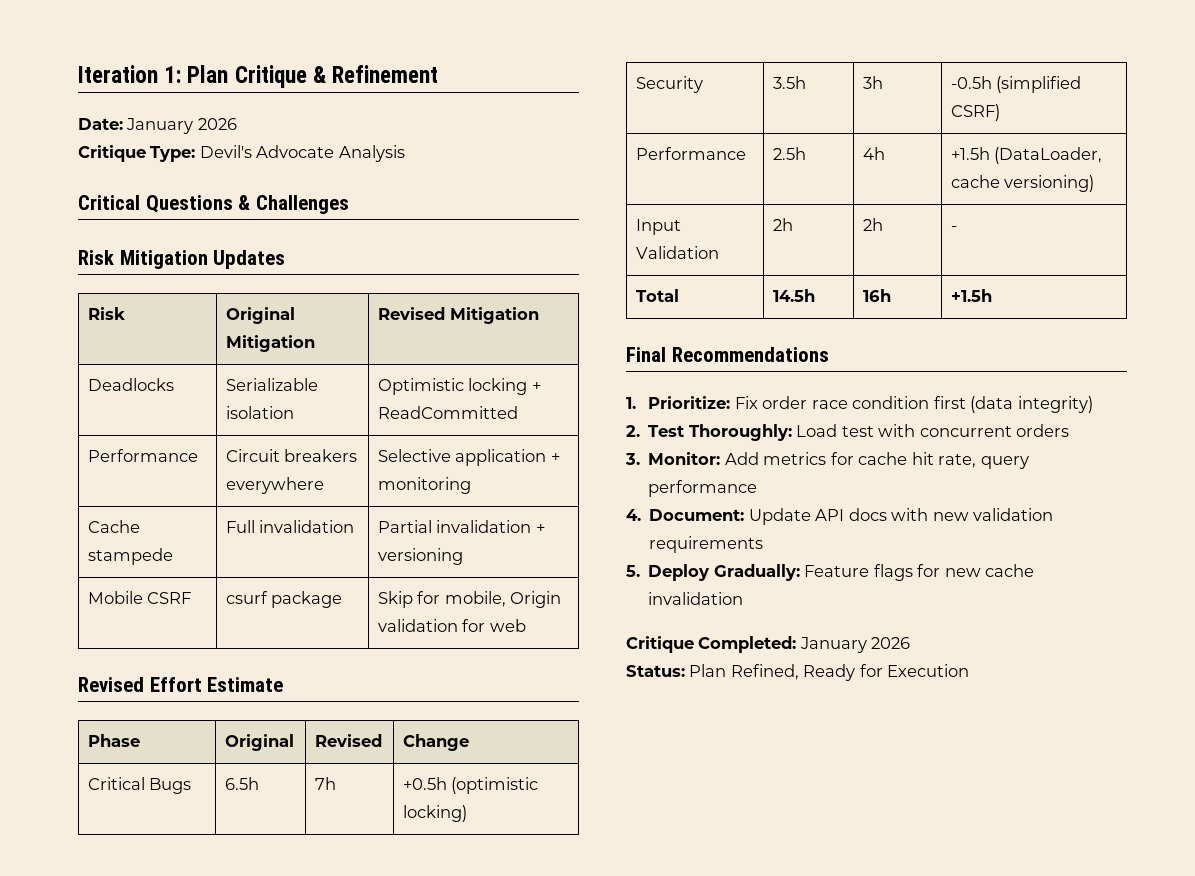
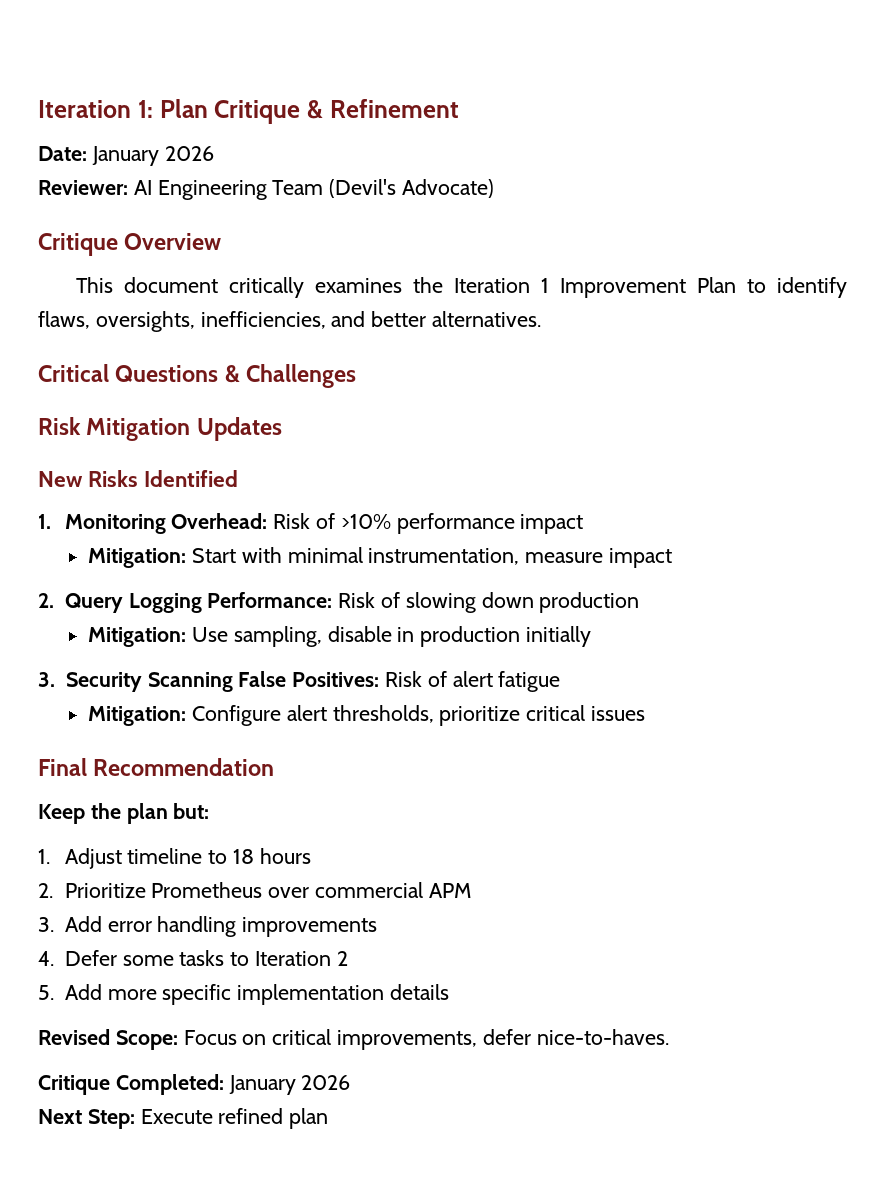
[78,145,405,162] Critique Type: Devil's Advocate Analysis -> [38,179,495,200] [38,233,222,256] [76,277,847,298] [38,311,542,332] Reviewer: AI Engineering Team (Devil's Advocate) // Critique Overview // This document critically examines the Iteration 1 Improvement Plan to identify flaws, oversights, inefficiencies, and better alternatives.
[87,307,125,320] [225,307,295,324] [225,335,315,352] [377,307,539,324] [87,378,174,391] [225,378,318,391] [225,406,294,419] [377,378,541,395] [377,406,518,419] [87,449,198,462] [225,449,358,462] [225,477,324,494] [377,449,560,466] [377,477,471,494] [87,520,140,533] [87,548,173,565] [225,520,355,533] [377,520,545,533] [377,548,463,565] [87,591,192,604] [225,591,343,608] [377,591,562,608] [377,619,526,632] [78,677,284,692] [87,734,140,747] [224,734,294,751] [314,734,382,747] [402,734,469,751] [87,777,192,794] [224,777,259,790] [314,777,336,790] [402,777,539,794] [402,805,467,822] [635,76,703,93] [772,76,806,89] [862,76,883,89] [950,76,1082,93] [950,104,1000,121] [635,147,746,160] [772,147,806,160] [862,147,885,160] [950,147,1103,164] [950,175,1095,192] [635,219,681,235] [635,246,719,259] [772,218,793,231] [862,218,883,231] [950,226,957,231] [635,289,679,302] [772,289,815,302] [862,289,891,302] [950,289,992,302] [626,347,829,362] [626,396,1093,413] [626,424,1070,441] [625,452,1029,469] [648,480,758,497] [626,508,1053,525] [649,536,764,553] [626,564,1035,581] [648,592,744,605] [626,636,911,653] [626,664,970,681] // Risk | Original Mitigation | Revised Mitigation // Deadlocks | Serializable isolation | Optimistic locking + ReadCommitted // Performance | Circuit breakers everywhere | Selective application + monitoring // Cache stampede | Full invalidation | Partial invalidation + versioning // Mobile CSRF | csurf package | Skip for mobile, Origin validation for web // Revised Effort Estimate // Phase | Original | Revised | Change // Critical Bugs | 6.5h | 7h | +0.5h (optimistic locking) // Security | 3.5h | 3h | -0.5h (simplified CSRF) // Performance | 2.5h | 4h | +1.5h (DataLoader, cache versioning) // Input Validation | 2h | 2h | - // Total | 14.5h | 16h | +1.5h // Final Recommendations // 1. Prioritize: Fix order race condition first (data integrity) // 2. Test Thoroughly: Load test with concurrent orders // 3. Monitor: Add metrics for cache hit rate, query performance // 4. Document: Update API docs with new validation requirements // 5. Deploy Gradually: Feature flags for new cache invalidation // Critique Completed: January 2026 // Status: Plan Refined, Ready for Execution -> [38,470,239,487] [38,513,584,534] [88,547,672,568] [38,592,640,613] [88,626,591,647] [38,671,561,692] [88,705,645,726] [38,758,275,776] [38,803,210,824] [38,848,311,869] [38,882,471,898] [38,916,378,937] [38,950,348,966] [38,984,449,1005] [38,1029,669,1050] [38,1074,351,1095] [38,1108,329,1129] // New Risks Identified // 1. Monitoring Overhead: Risk of >10% performance impact // Mitigation: Start with minimal instrumentation, measure impact // 2. Query Logging Performance: Risk of slowing down production // Mitigation: Use sampling, disable in production initially // 3. Security Scanning False Positives: Risk of alert fatigue // Mitigation: Configure alert thresholds, prioritize critical issues // Final Recommendation // Keep the plan but: // 1. Adjust timeline to 18 hours // 2. Prioritize Prometheus over commercial APM // 3. Add error handling improvements // 4. Defer some tasks to Iteration 2 // 5. Add more specific implementation details // Revised Scope: Focus on critical improvements, defer nice-to-haves. // Critique Completed: January 2026 // Next Step: Execute refined plan

